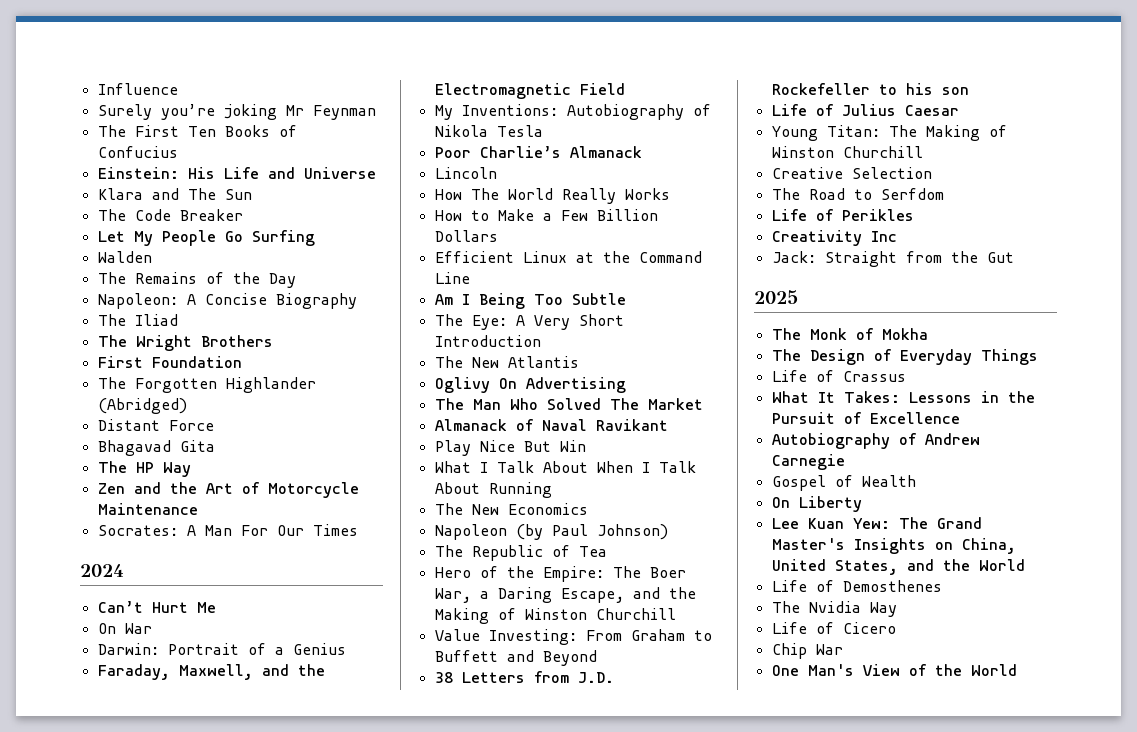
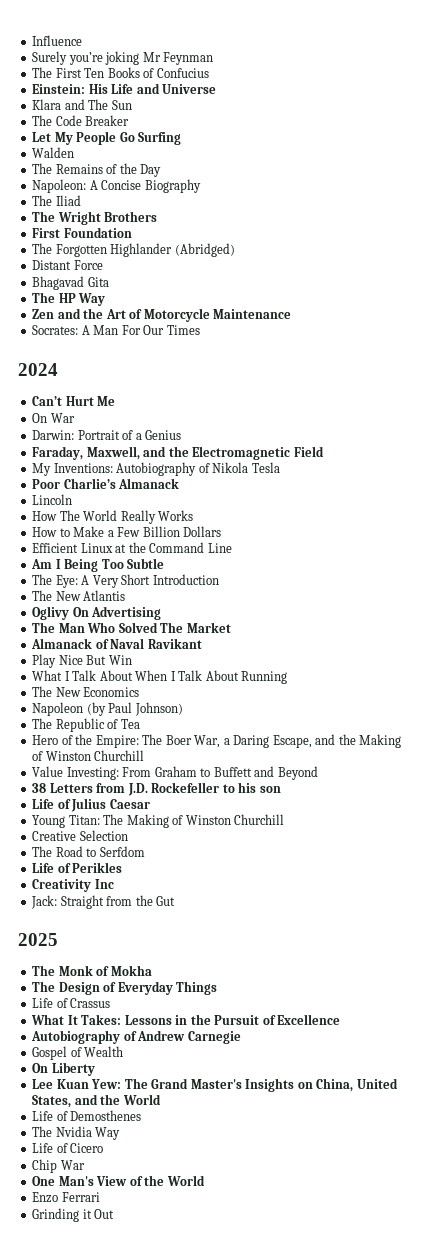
(1017, 670) none -> [32,1192,100,1203] [32,1208,115,1222] // Enzo Ferrari // Grinding it Out

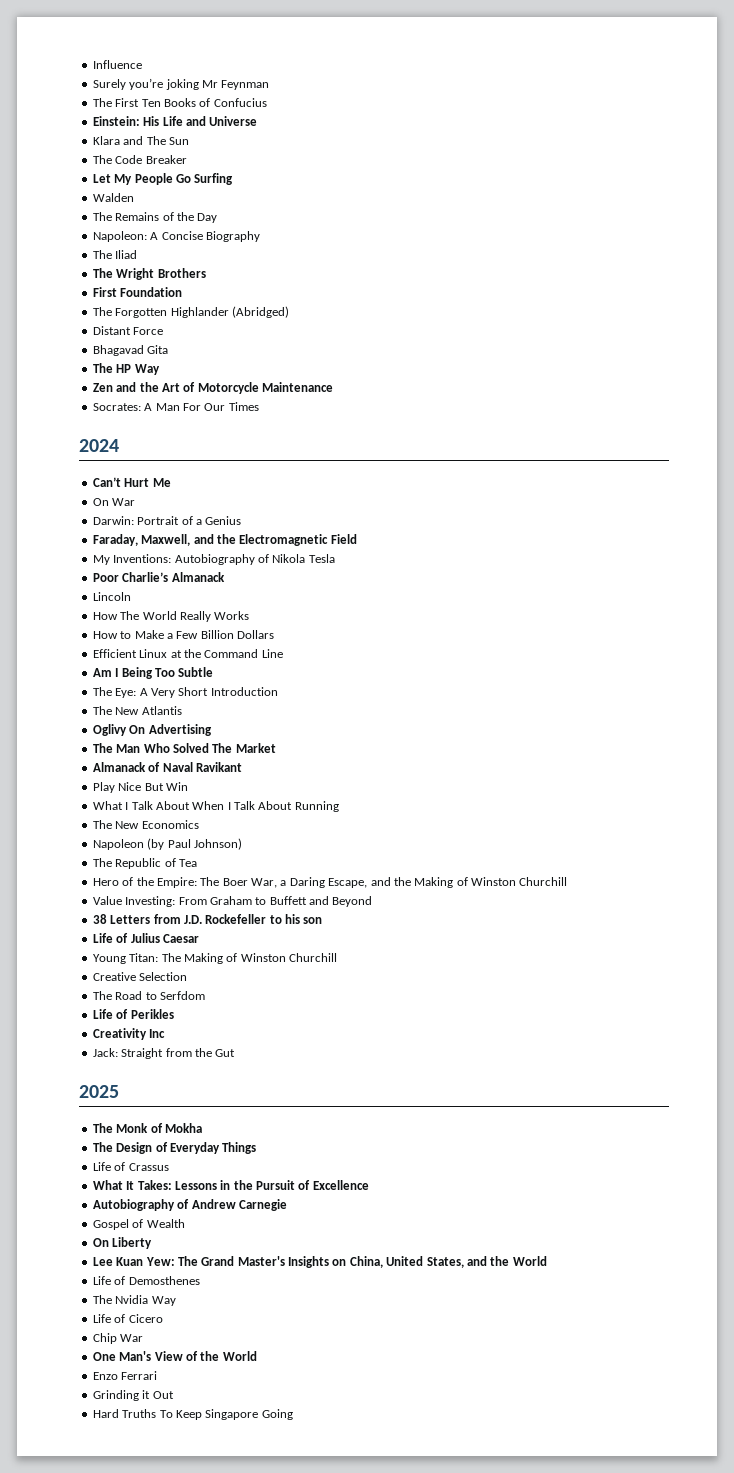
(115, 1214) none -> [92,1409,293,1420] // Hard Truths To Keep Singapore Going

